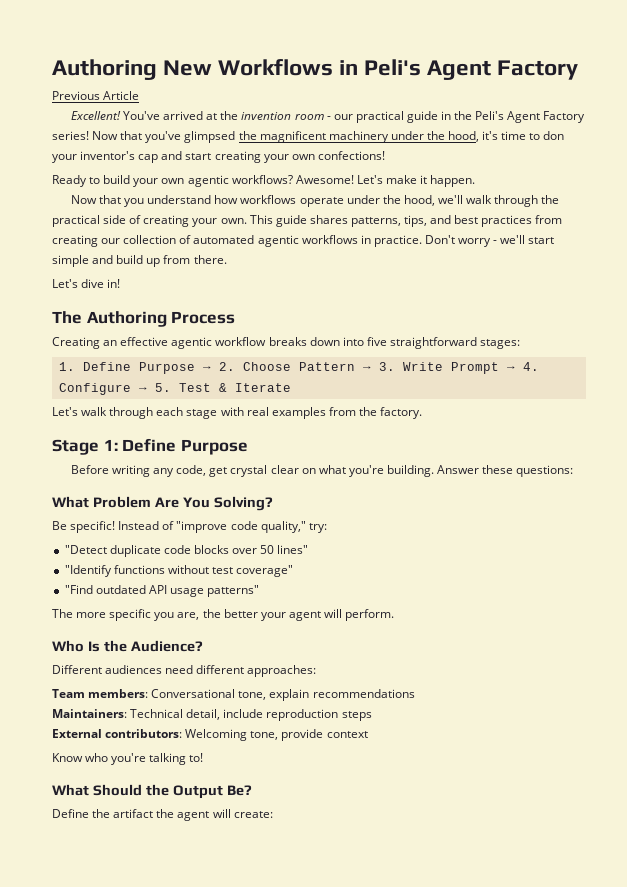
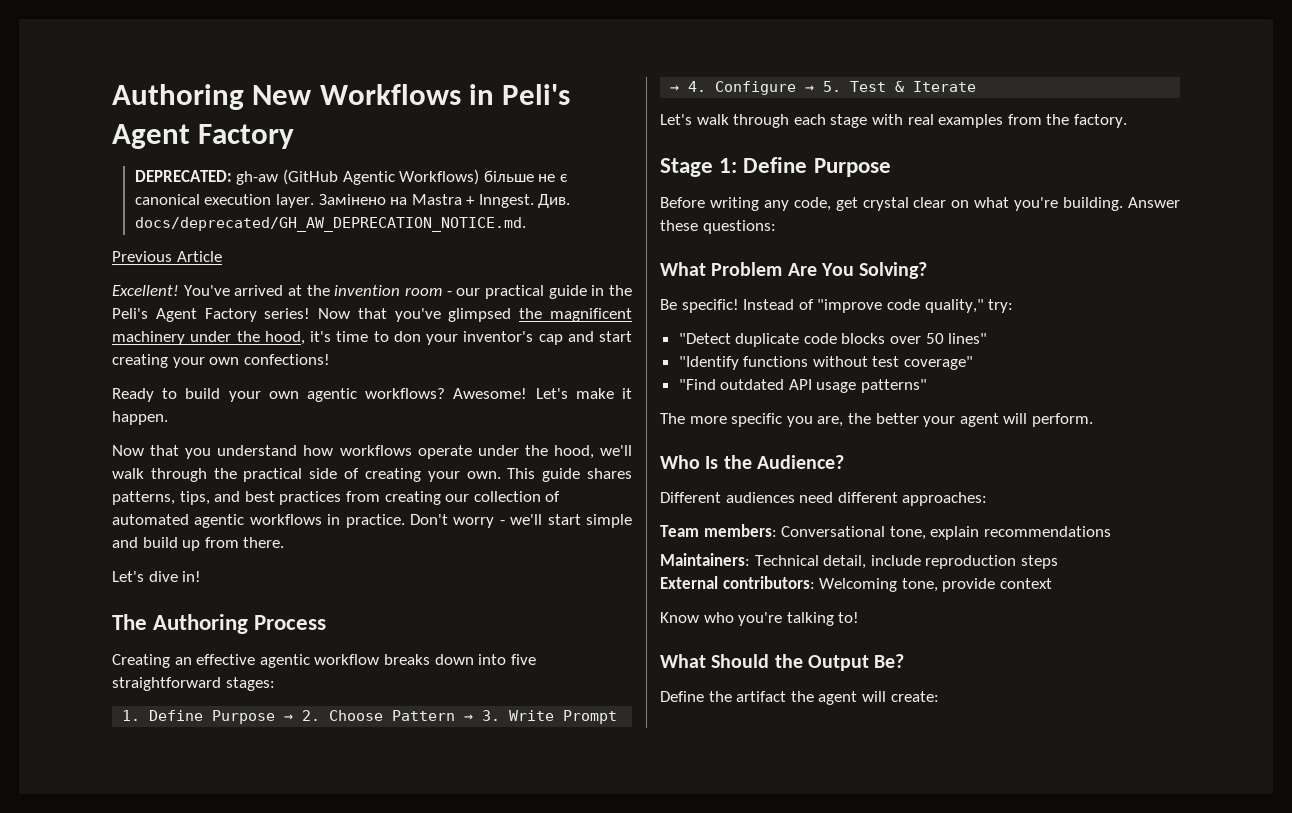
(579, 70) none -> [134,169,568,185] [134,194,571,208] [134,217,526,232] // DEPRECATED: gh-aw (GitHub Agentic Workflows) більше не є canonical execution layer. Замінено на Mastra + Inngest. Див. docs/deprecated/GH_AW_DEPRECATION_NOTICE.md.

